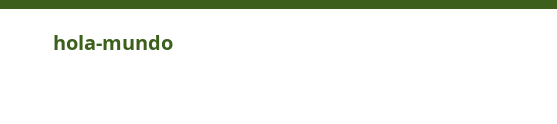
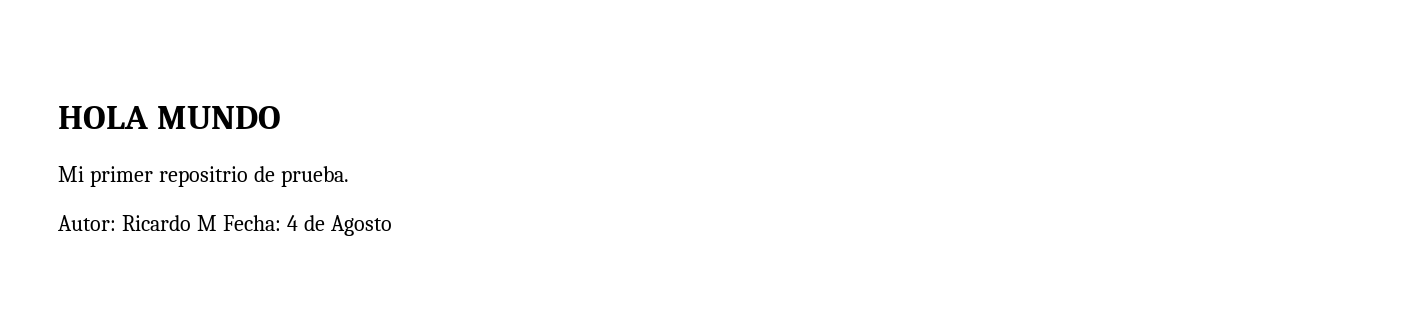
[53,35,173,50] hola-mundo -> [58,106,282,129] [58,166,349,187] [58,215,392,236] HOLA MUNDO // Mi primer repositrio de prueba. // Autor: Ricardo M Fecha: 4 de Agosto

